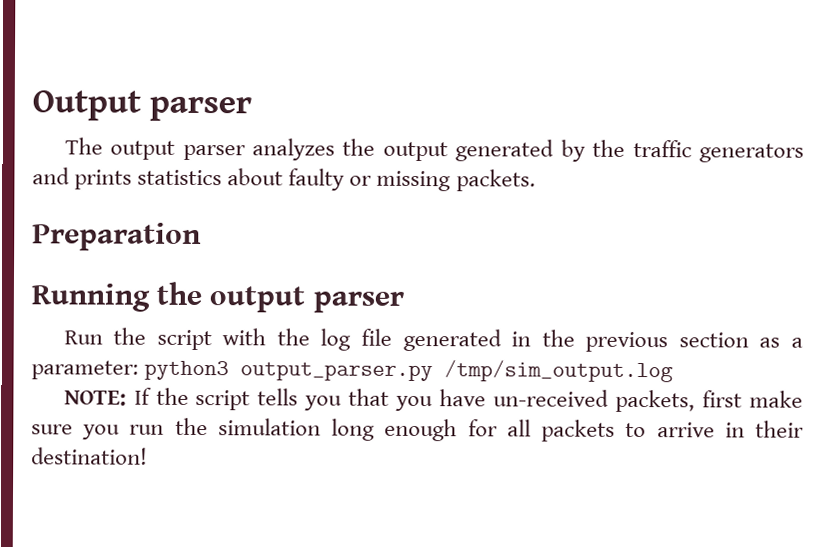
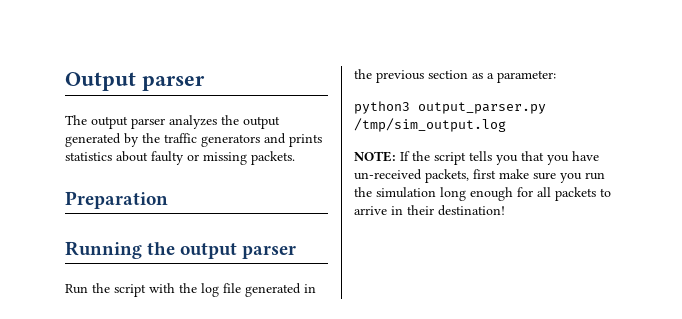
(139, 370) none -> (556, 76) //

